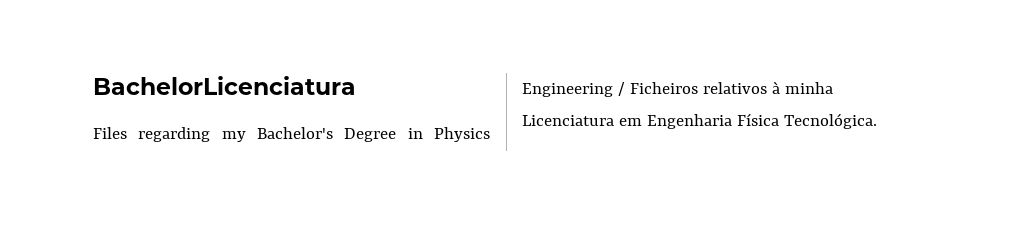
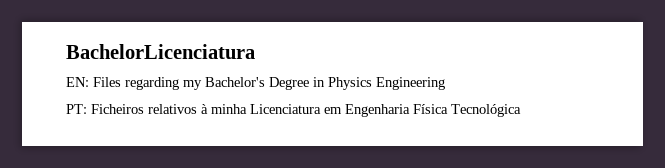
(356, 85) none -> [66,77,89,87] EN:
[617,82,625,96] / -> [66,104,87,114] // PT:
[783,113,877,129] Tecnológica. -> [451,104,521,117] Tecnológica

